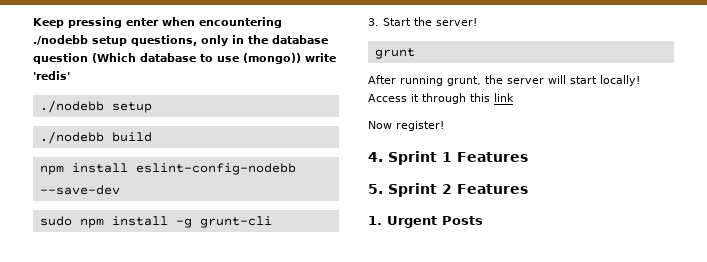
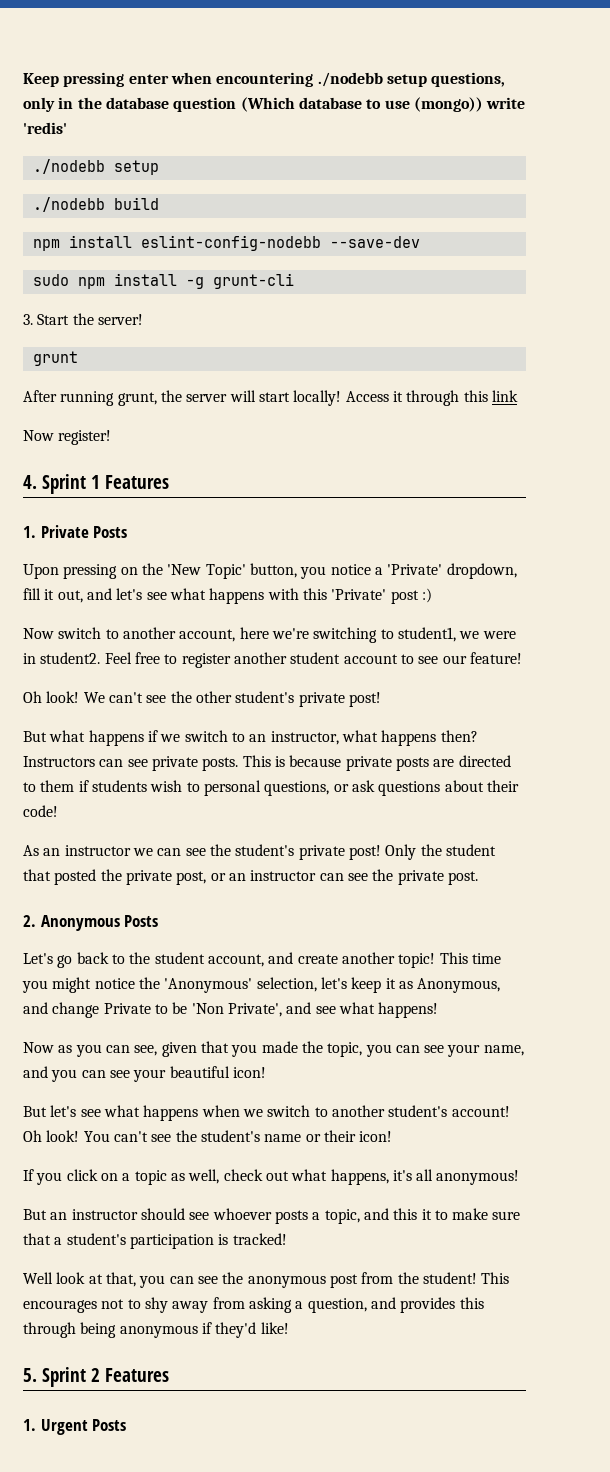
(528, 157) none -> [23,525,128,538] [23,563,517,579] [23,588,432,604] [23,627,516,643] [23,652,522,668] [23,691,381,707] [23,730,478,746] [23,755,511,771] [23,780,519,796] [23,805,58,817] [23,844,496,860] [23,869,478,885] [23,915,159,931] [23,952,501,968] [22,977,501,993] [23,1002,439,1018] [23,1041,524,1057] [23,1066,266,1082] [23,1105,510,1121] [23,1130,393,1142] [23,1169,520,1185] [23,1208,521,1224] [23,1233,287,1249] [23,1272,510,1288] [23,1297,484,1313] [23,1322,289,1338] // 1. Private Posts // Upon pressing on the 'New Topic' button, you notice a 'Private' dropdown, fill it out, and let's see what happens with this 'Private' post :) // Now switch to another account, here we're switching to student1, we were in student2. Feel free to register another student account to see our feature! // Oh look! We can't see the other student's private post! // But what happens if we switch to an instructor, what happens then? Instructors can see private posts. This is because private posts are directed to them if students wish to personal questions, or ask questions about their code! // As an instructor we can see the student's private post! Only the student that posted the private post, or an instructor can see the private post. // 2. Anonymous Posts // Let's go back to the student account, and create another topic! This time you might notice the 'Anonymous' selection, let's keep it as Anonymous, and change Private to be 'Non Private', and see what happens! // Now as you can see, given that you made the topic, you can see your name, and you can see your beautiful icon! // But let's see what happens when we switch to another student's account! Oh look! You can't see the student's name or their icon! // If you click on a topic as well, check out what happens, it's all anonymous! // But an instructor should see whoever posts a topic, and this it to make sure that a student's participation is tracked! // Well look at that, you can see the anonymous post from the student! This encourages not to shy away from asking a question, and provides this through being anonymous if they'd like!

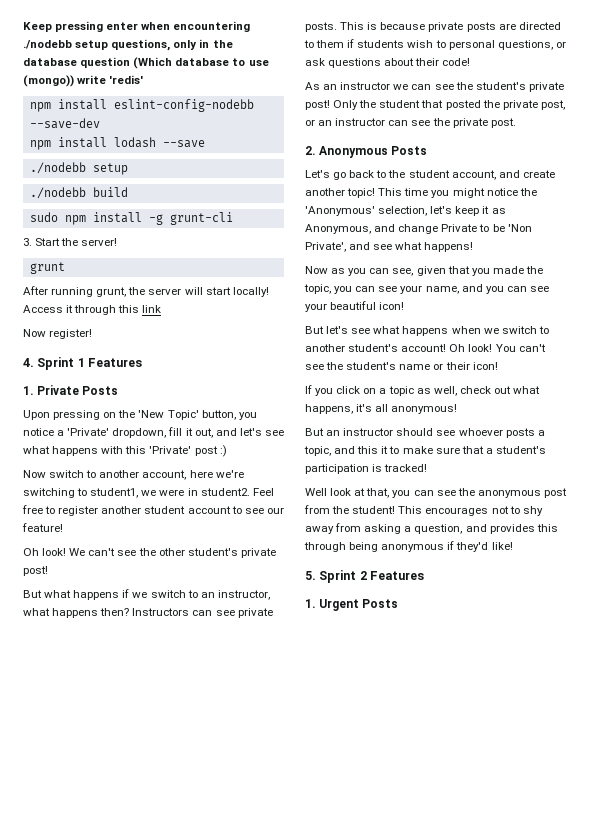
(67, 128) none -> [29,99,254,112] [29,118,100,129] [29,137,205,150] // npm install eslint-config-nodebb --save-dev // npm install lodash --save
[32,235,420,251] // npm install eslint-config-nodebb --save-dev -> (128, 192) none

